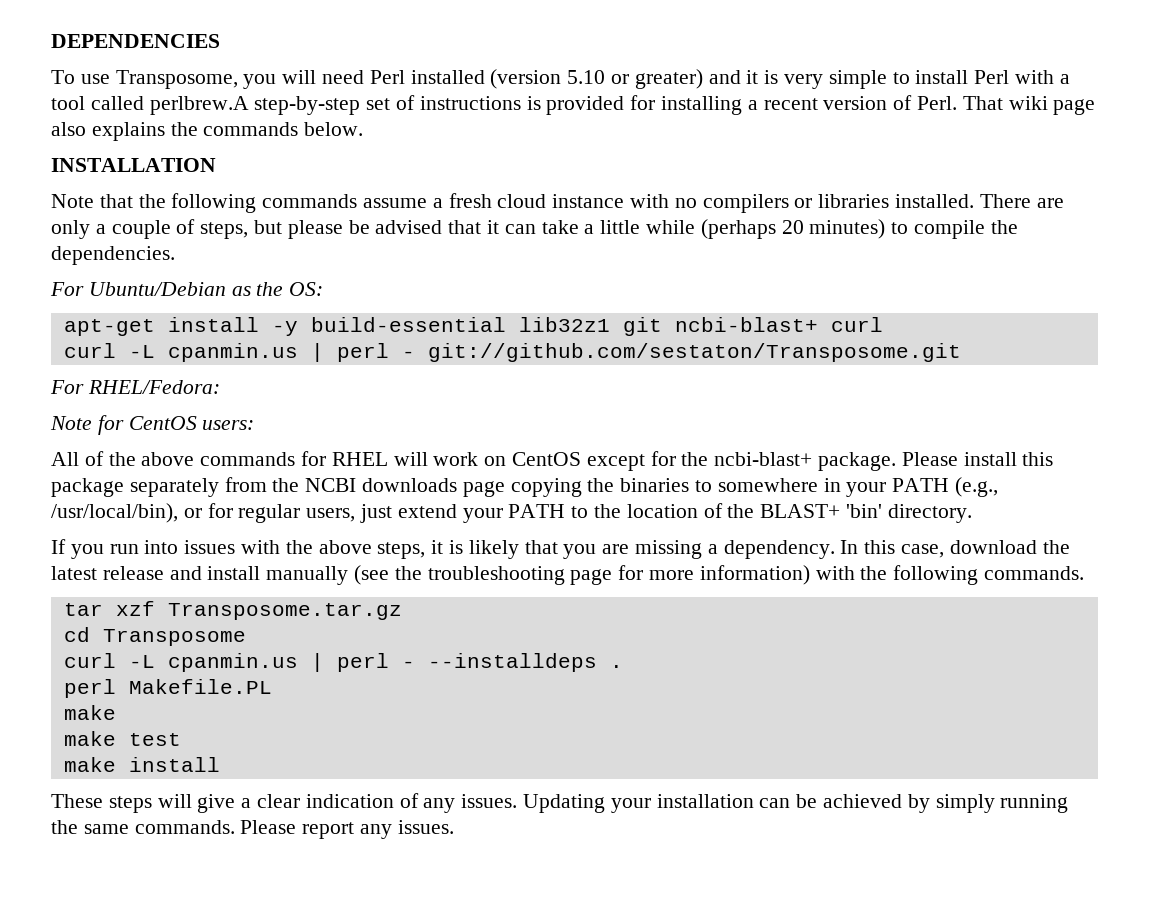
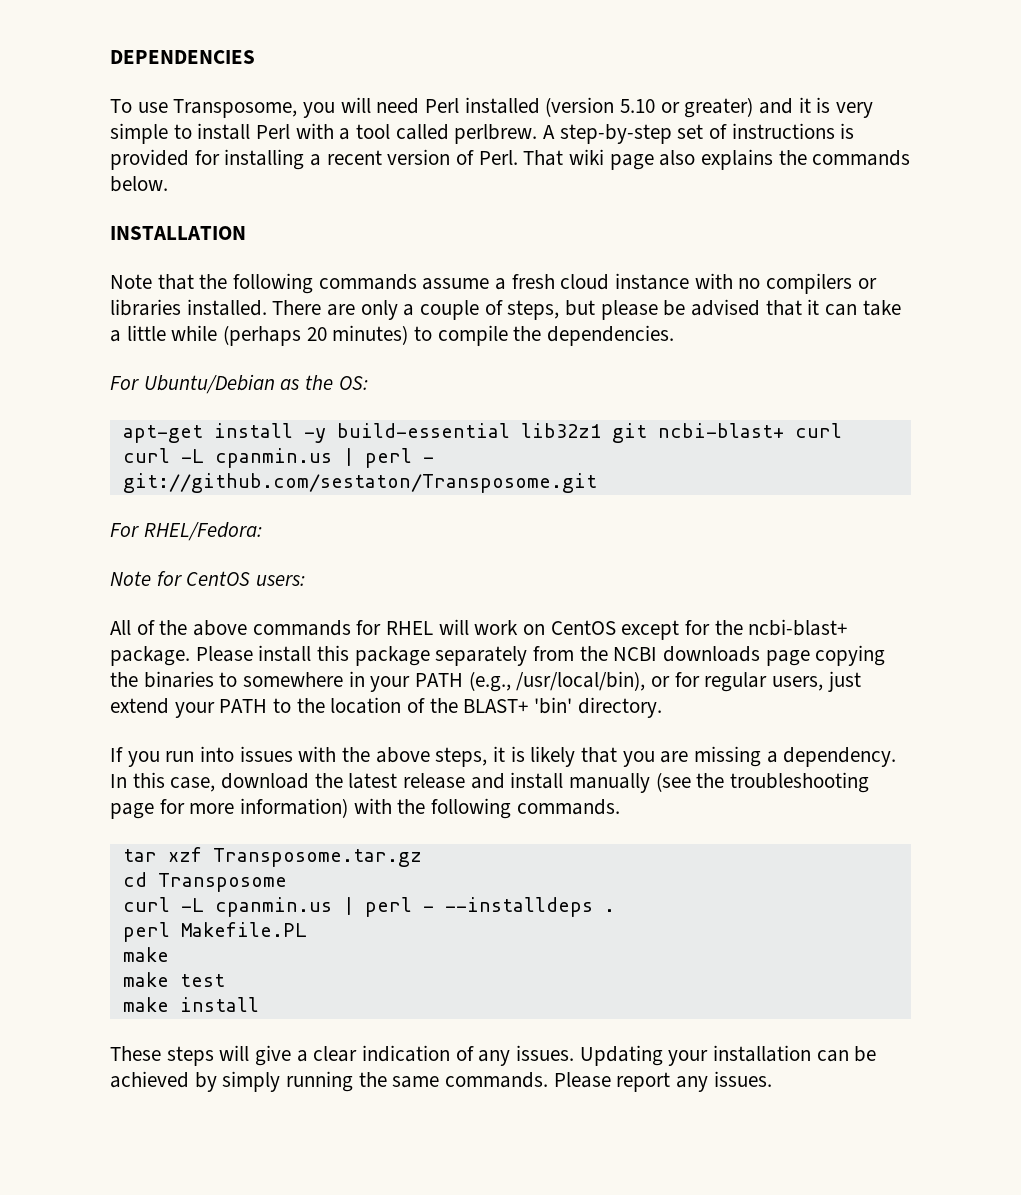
[149,96,249,115] perlbrew.A -> [454,124,556,144] perlbrew. A

